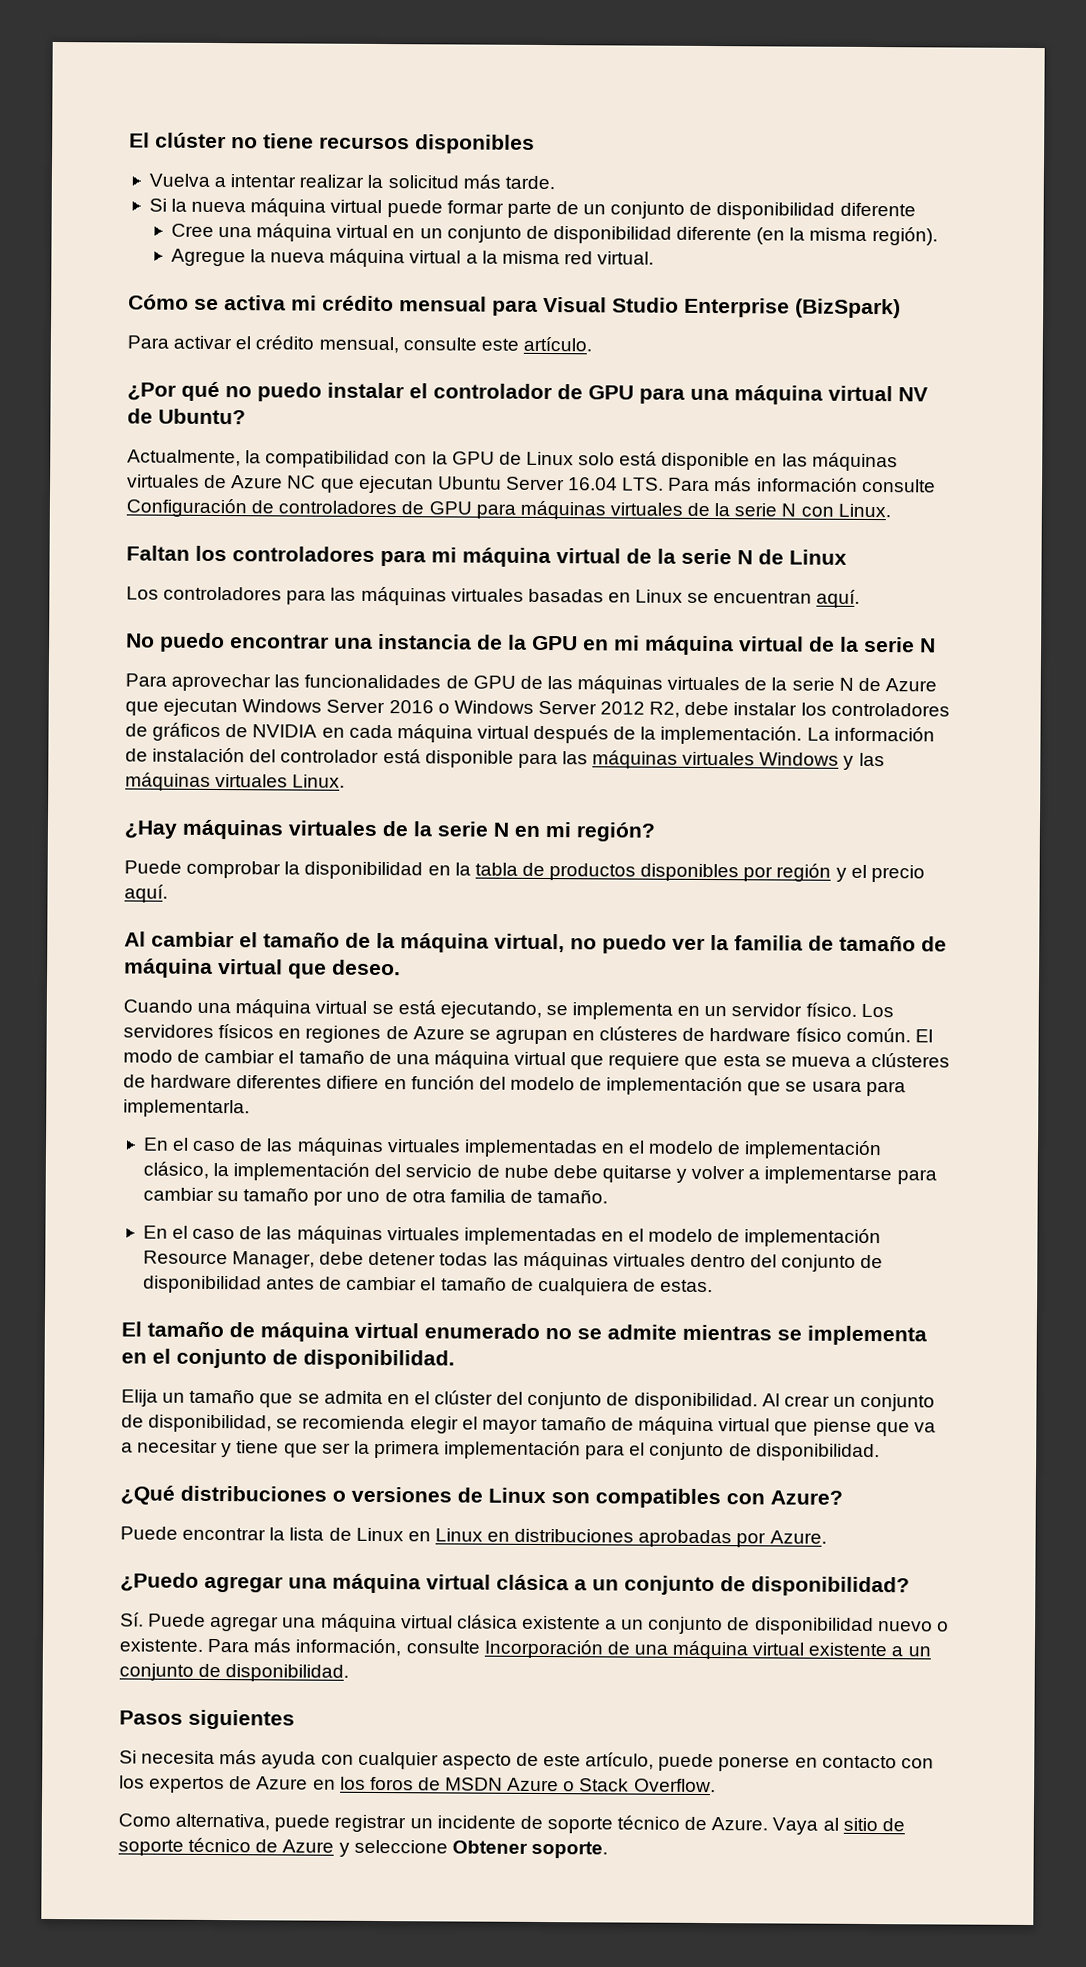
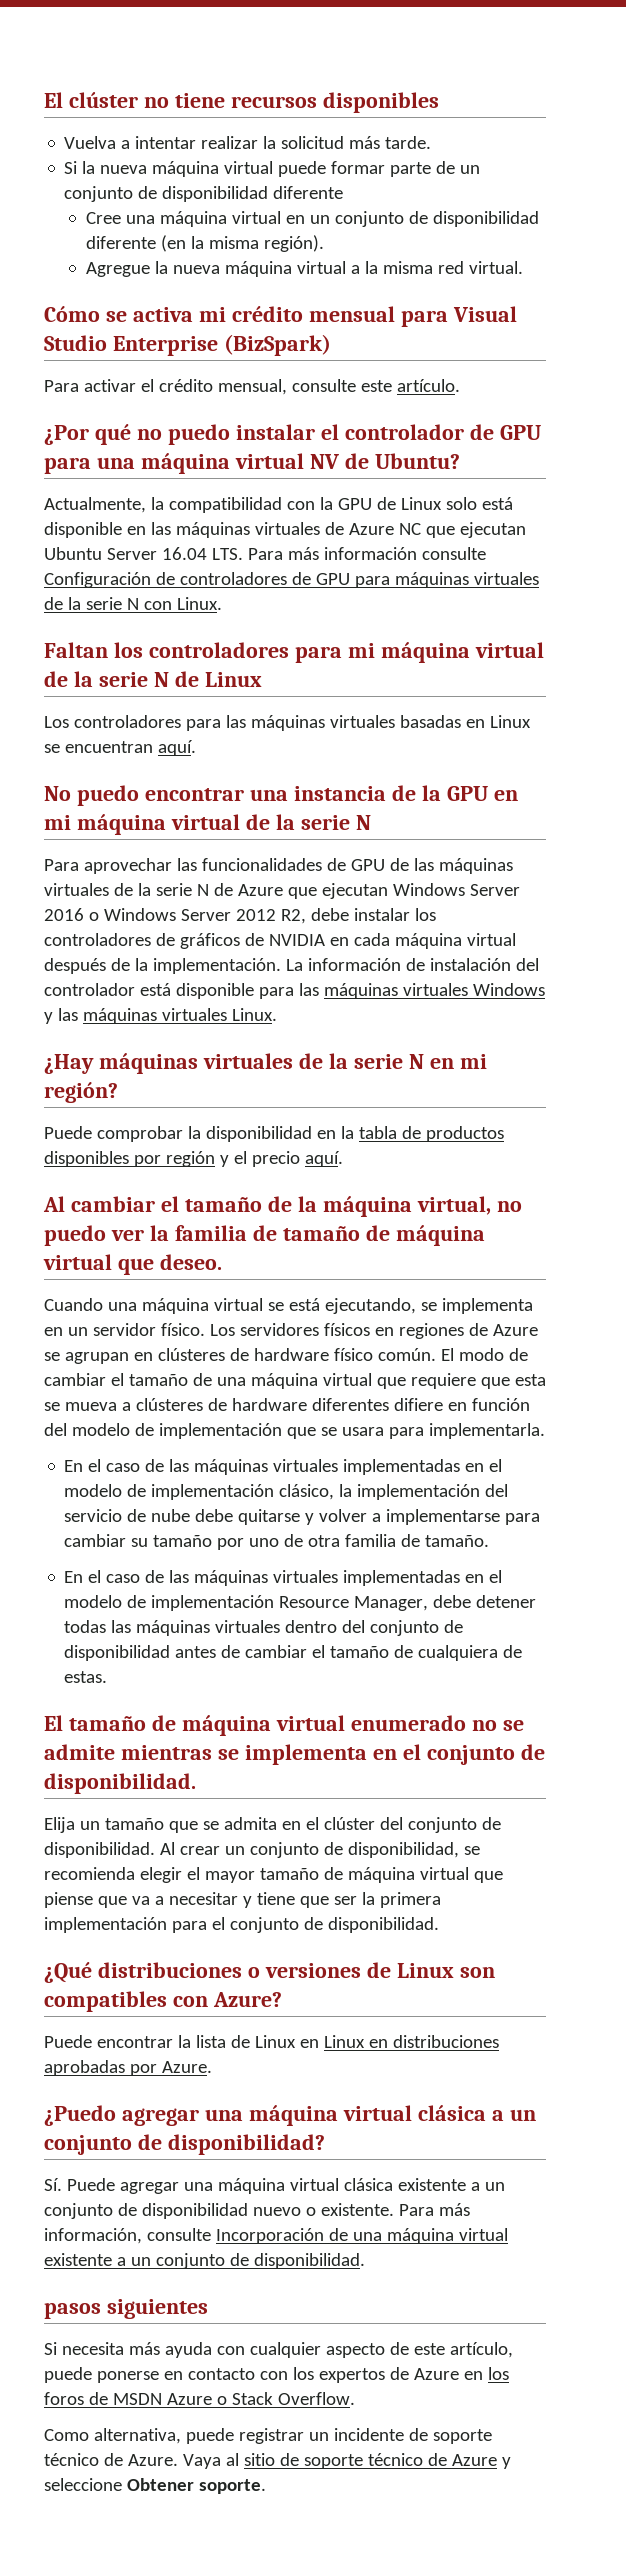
[119,1710,183,1725] Pasos -> [44,2303,101,2319] pasos

